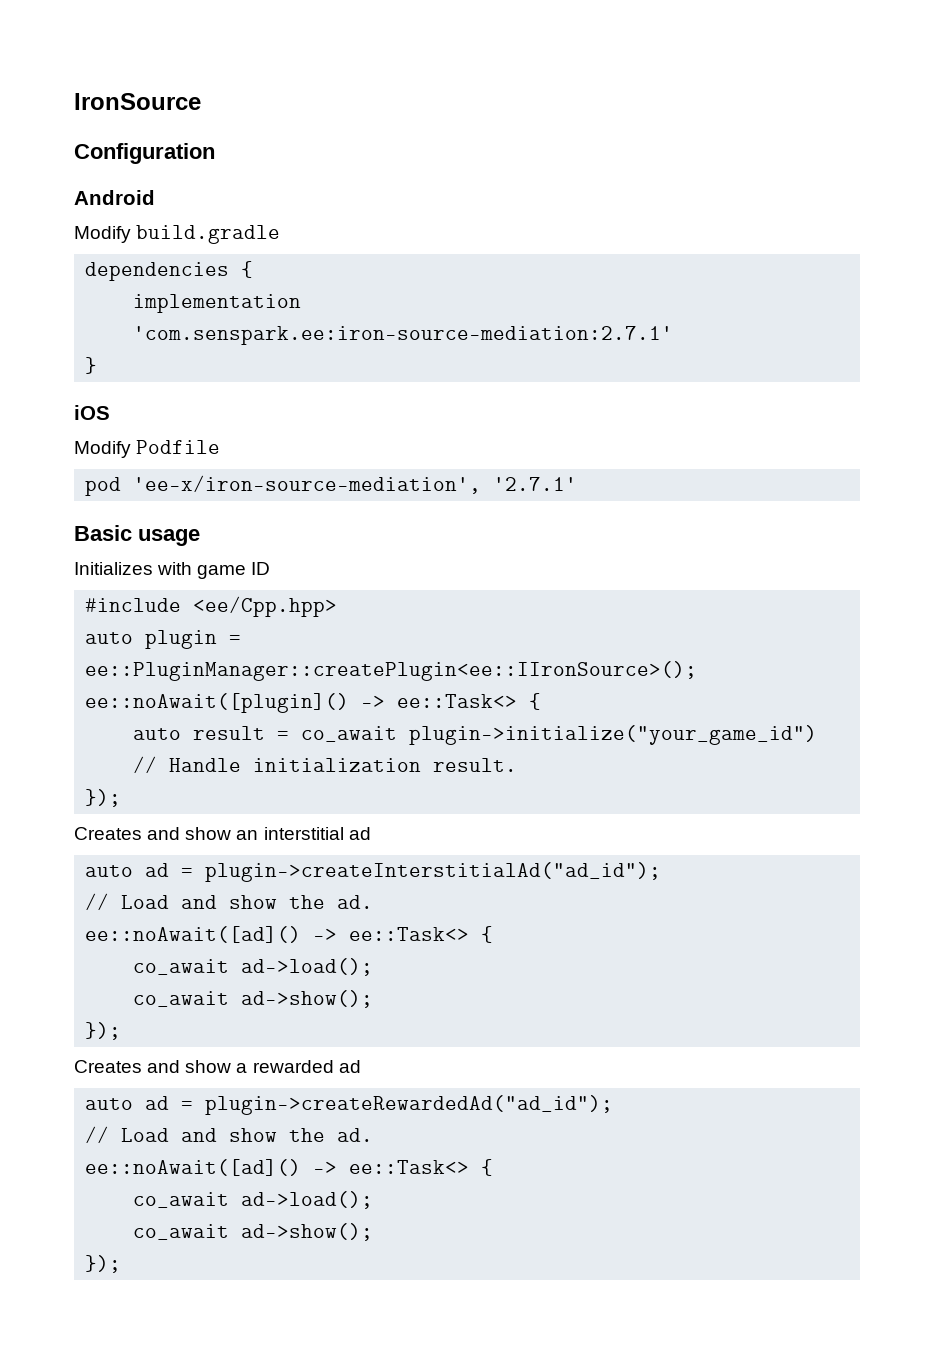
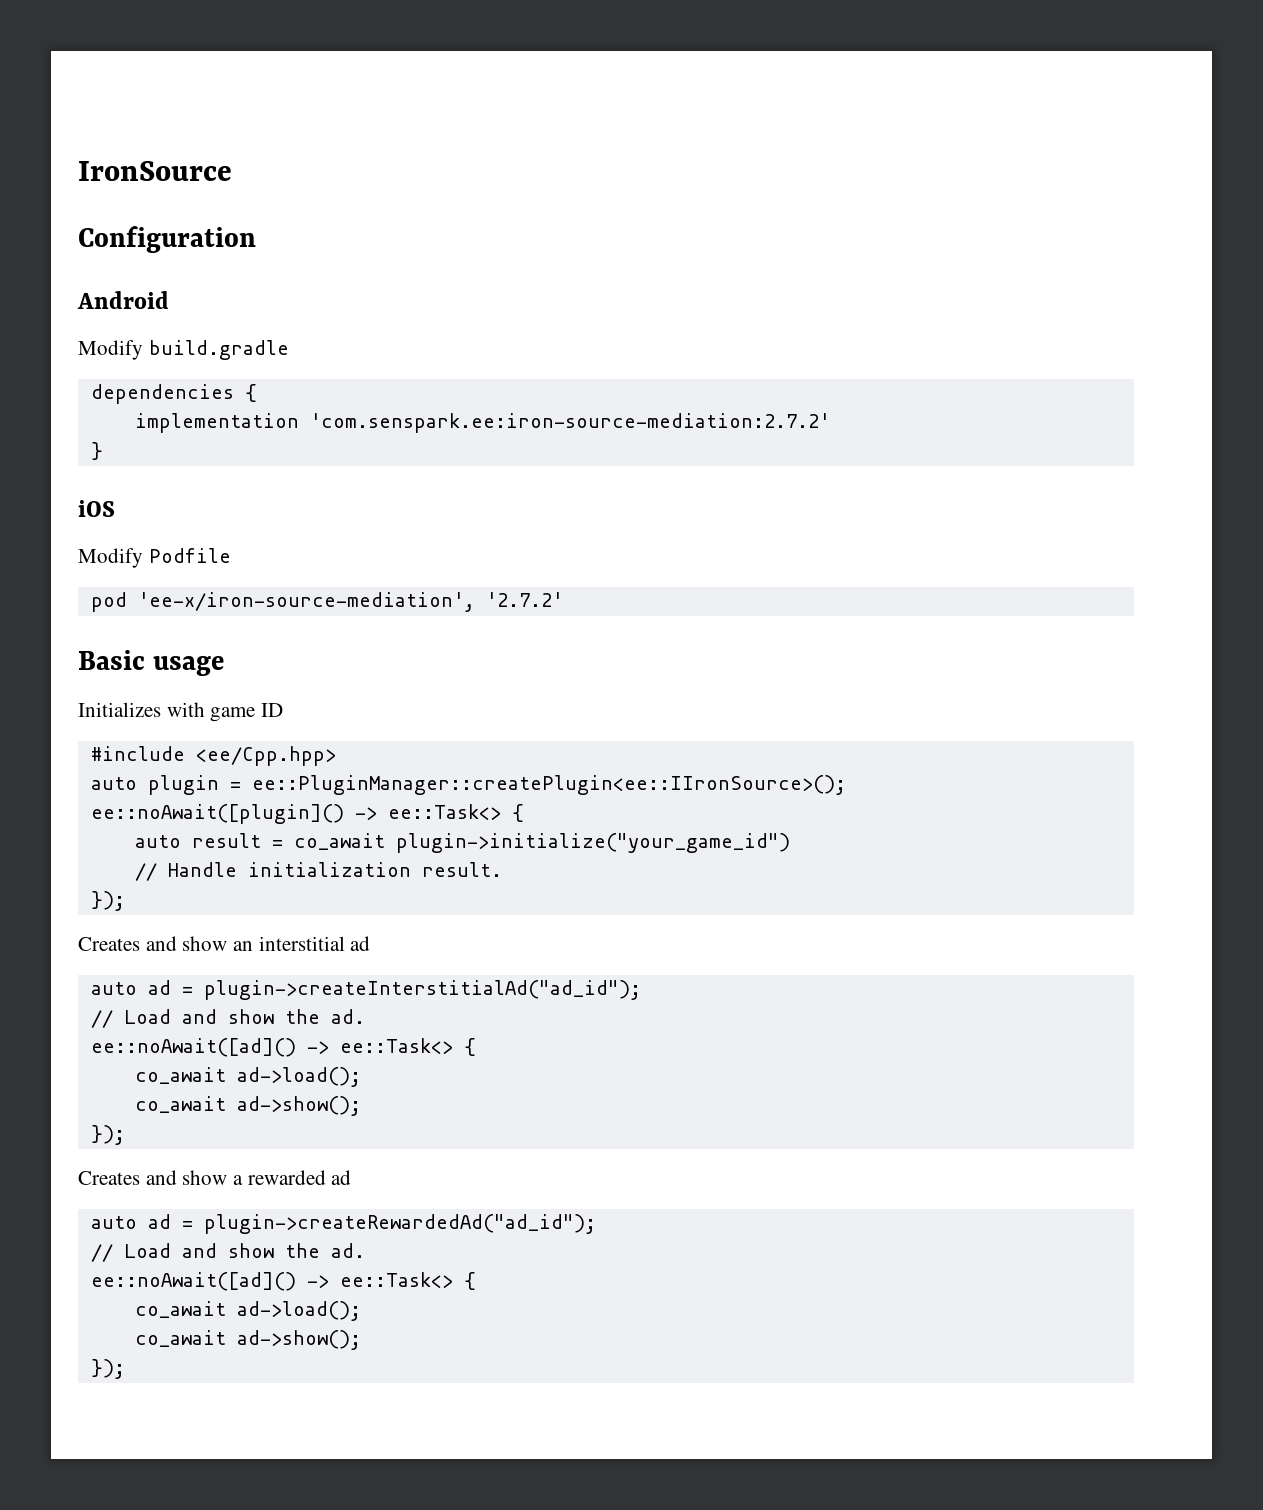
[133,326,674,345] 'com.senspark.ee:iron-source-mediation:2.7.1' -> [309,413,830,433] 'com.senspark.ee:iron-source-mediation:2.7.2'
[493,477,578,491] '2.7.1' -> [485,592,563,607] '2.7.2'

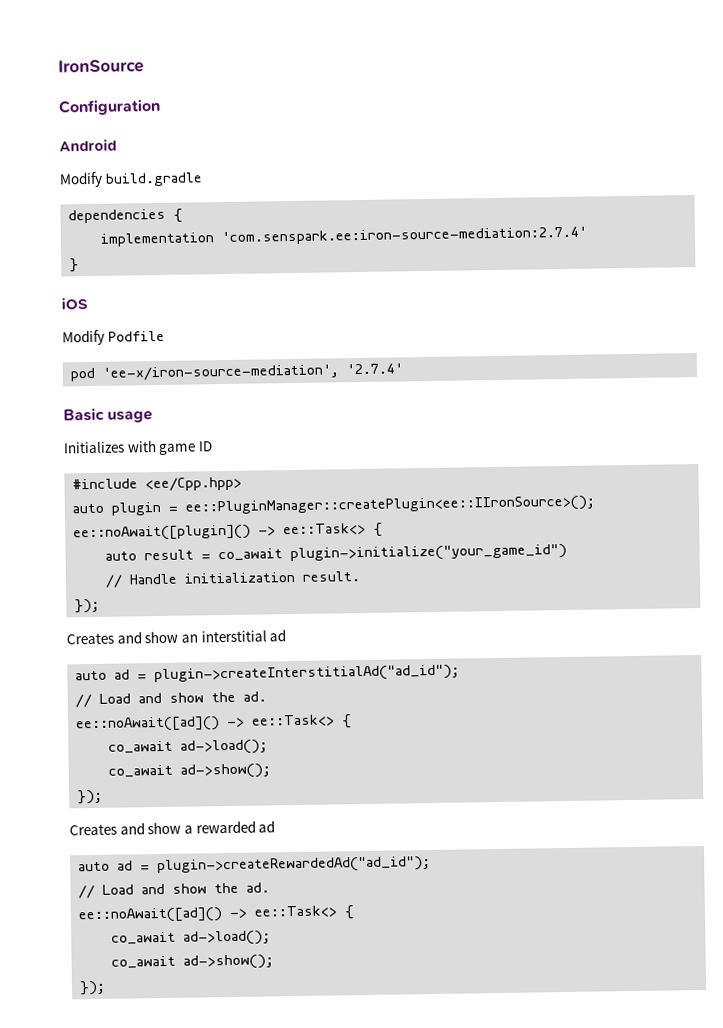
[309,413,830,433] 'com.senspark.ee:iron-source-mediation:2.7.2' -> [221,226,588,246] 'com.senspark.ee:iron-source-mediation:2.7.4'
[485,592,563,607] '2.7.2' -> [346,363,404,375] '2.7.4'

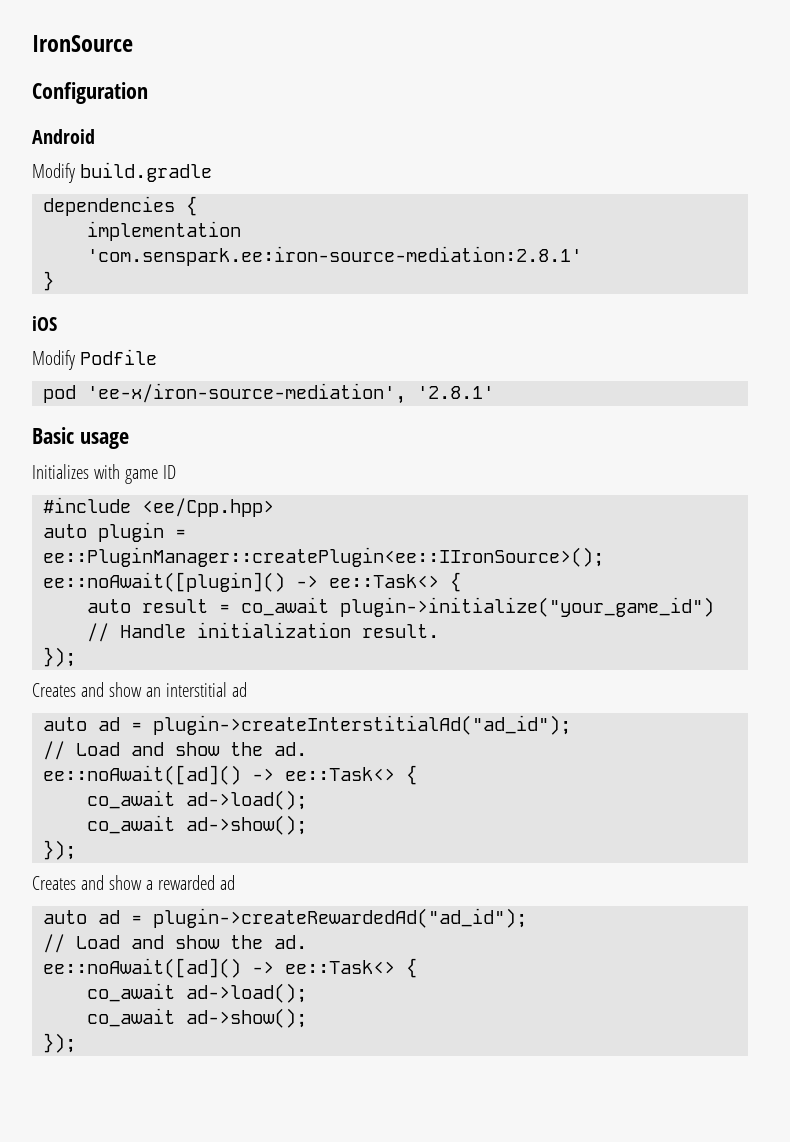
[221,226,588,246] 'com.senspark.ee:iron-source-mediation:2.7.4' -> [87,246,583,266] 'com.senspark.ee:iron-source-mediation:2.8.1'
[346,363,404,375] '2.7.4' -> [417,386,495,399] '2.8.1'

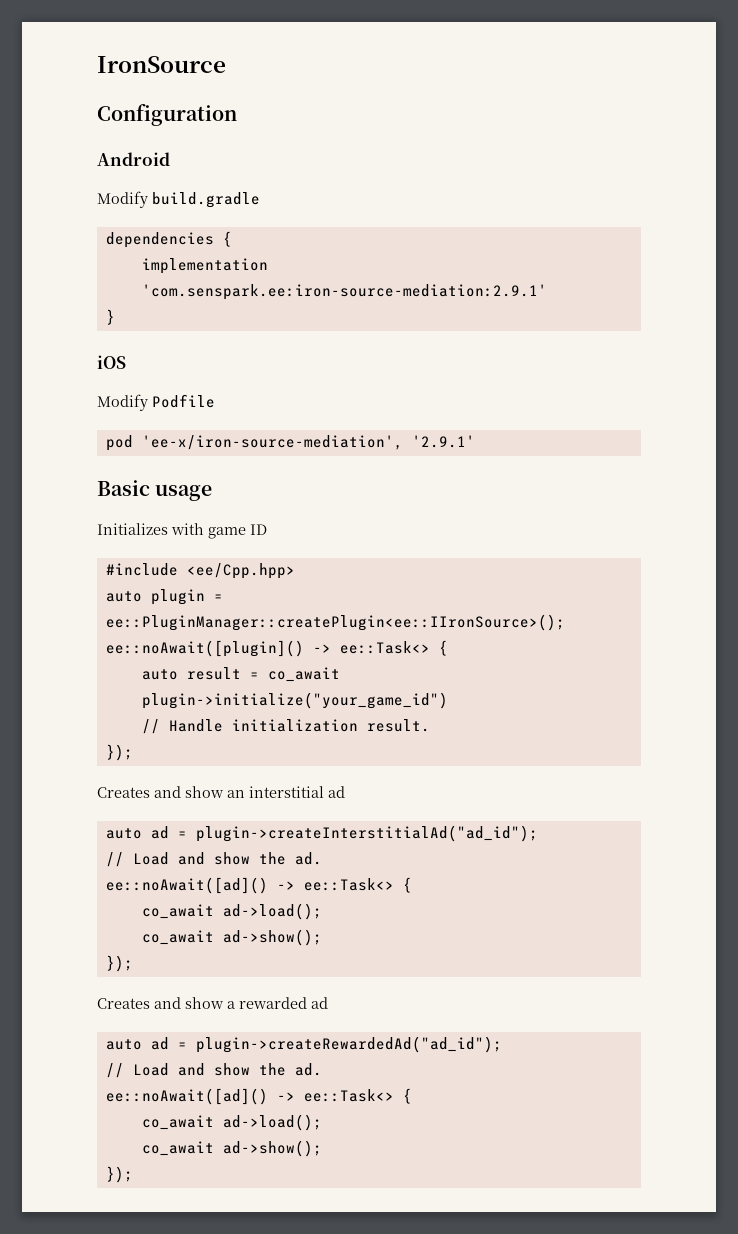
[87,246,583,266] 'com.senspark.ee:iron-source-mediation:2.8.1' -> [141,284,547,300] 'com.senspark.ee:iron-source-mediation:2.9.1'
[417,386,495,399] '2.8.1' -> [411,435,475,448] '2.9.1'

